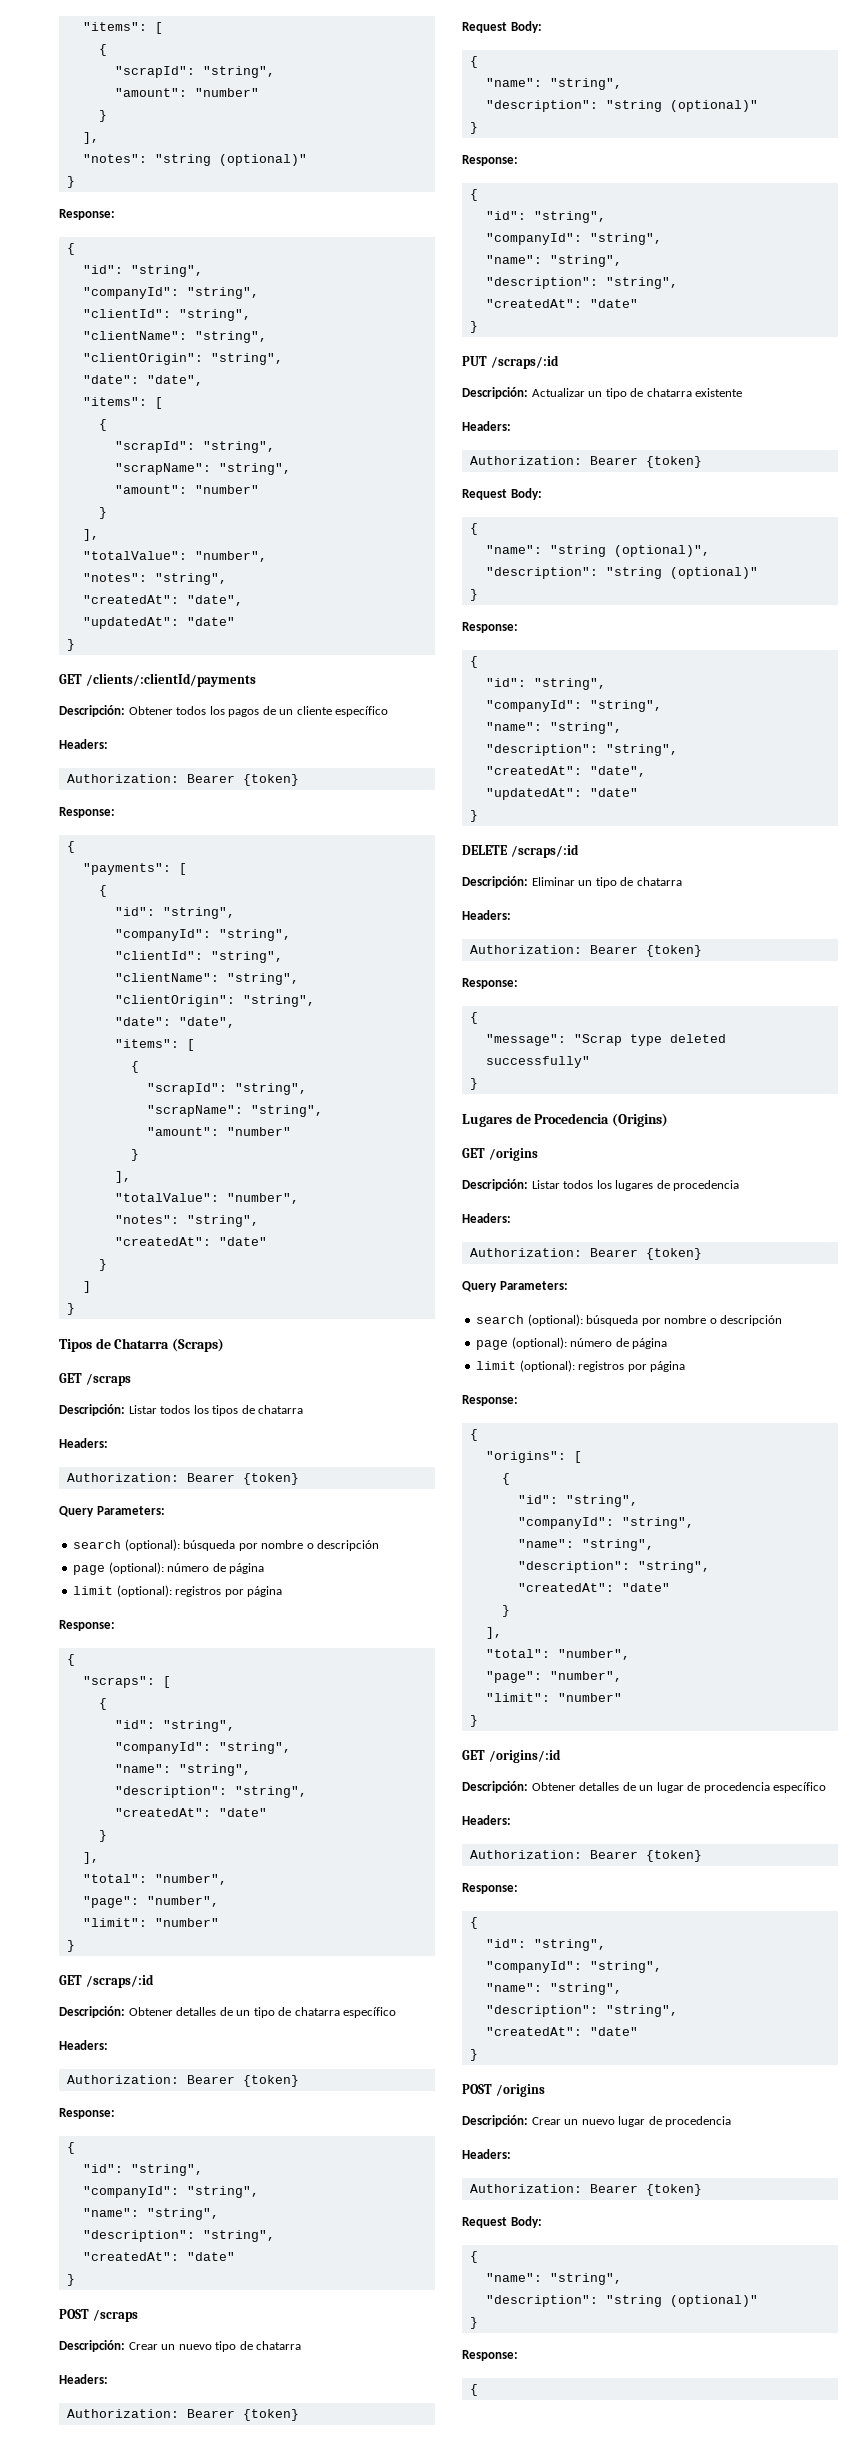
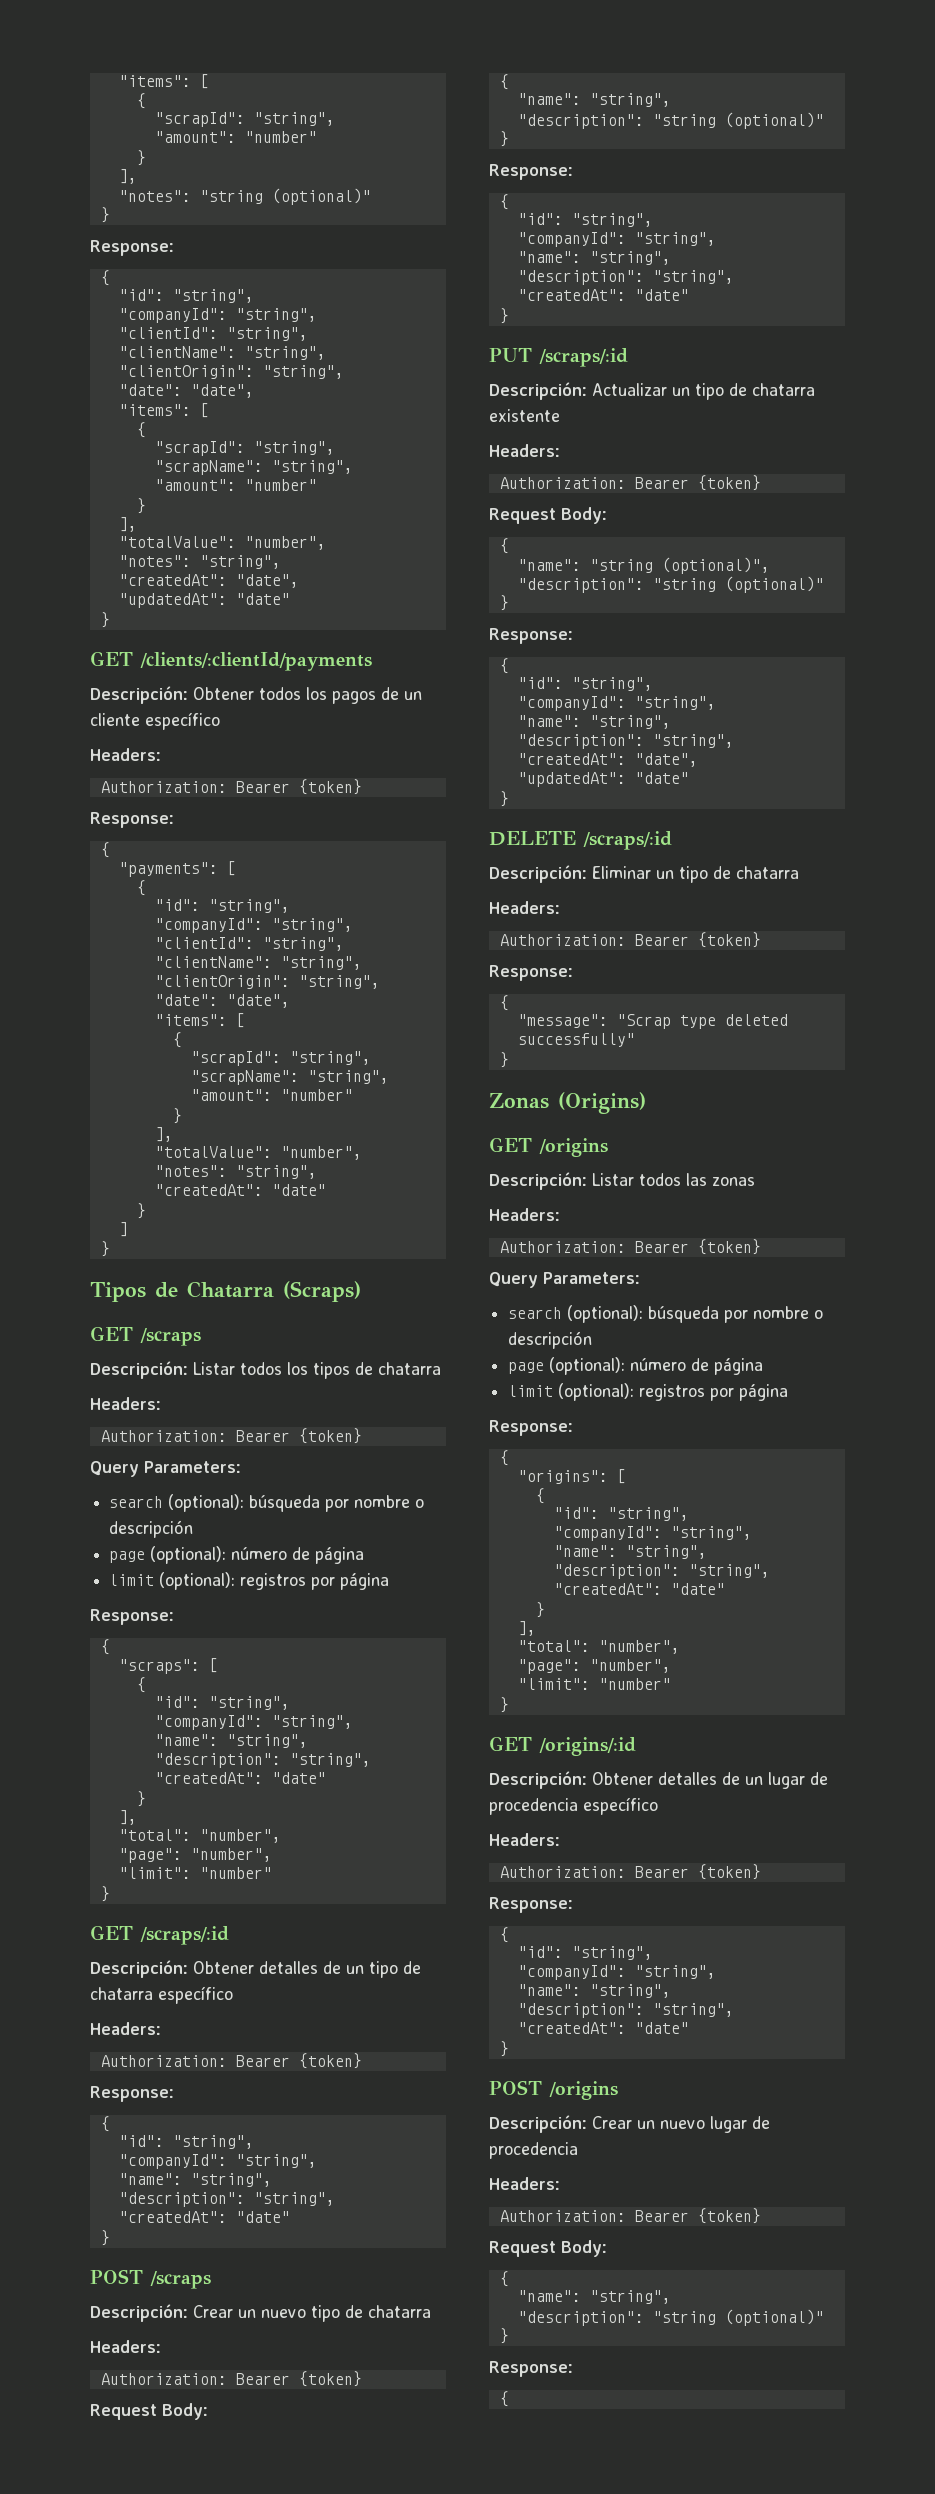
[462,1113,610,1127] Lugares de Procedencia -> [489,1093,549,1109] Zonas
[596,1180,740,1191] los lugares de procedencia -> [686,1173,755,1186] las zonas

